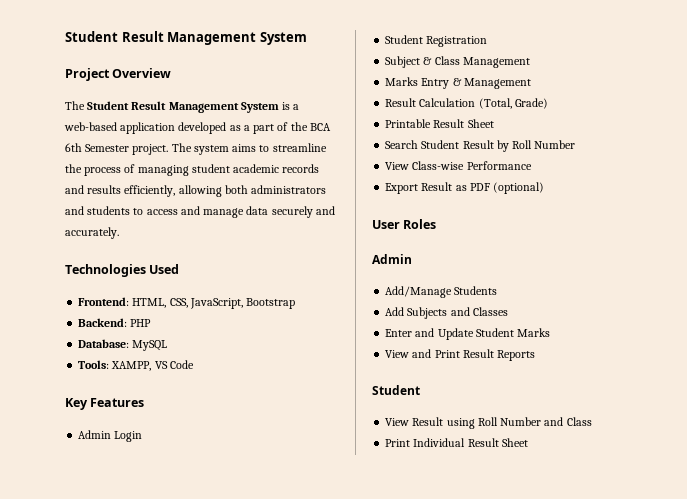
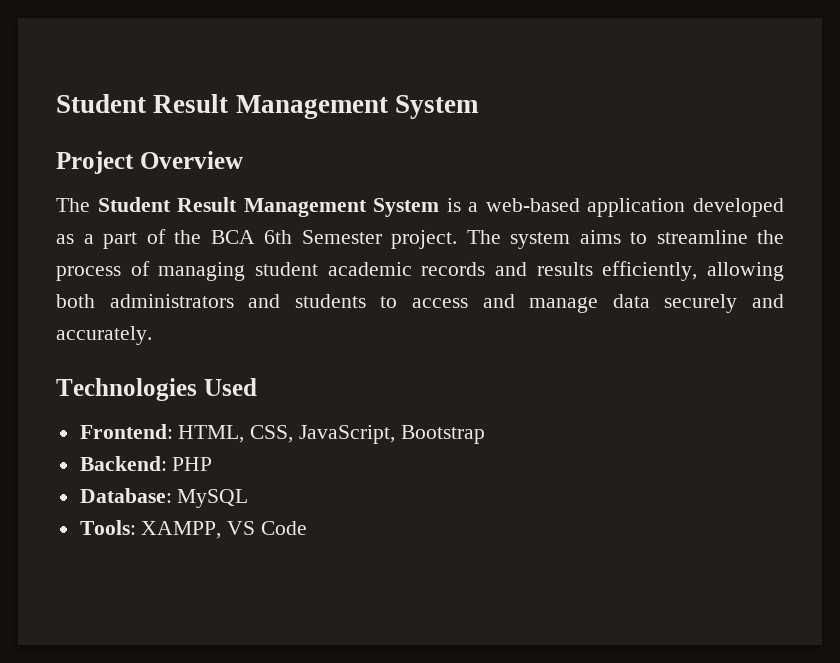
[65,398,145,410] [78,430,143,442] [385,35,488,47] [385,56,530,68] [385,77,531,89] [385,98,548,109] [385,119,494,128] [385,140,576,152] [385,161,532,170] [385,182,545,194] [372,219,437,229] [372,254,412,264] [385,286,498,298] [385,307,508,319] [385,328,551,340] [385,349,536,361] [372,385,420,395] [385,417,592,429] [385,438,528,447] // Key Features // Admin Login // Student Registration // Subject & Class Management // Marks Entry & Management // Result Calculation (Total, Grade) // Printable Result Sheet // Search Student Result by Roll Number // View Class-wise Performance // Export Result as PDF (optional) // User Roles // Admin // Add/Manage Students // Add Subjects and Classes // Enter and Update Student Marks // View and Print Result Reports // Student // View Result using Roll Number and Class // Print Individual Result Sheet -> (308, 528) none

